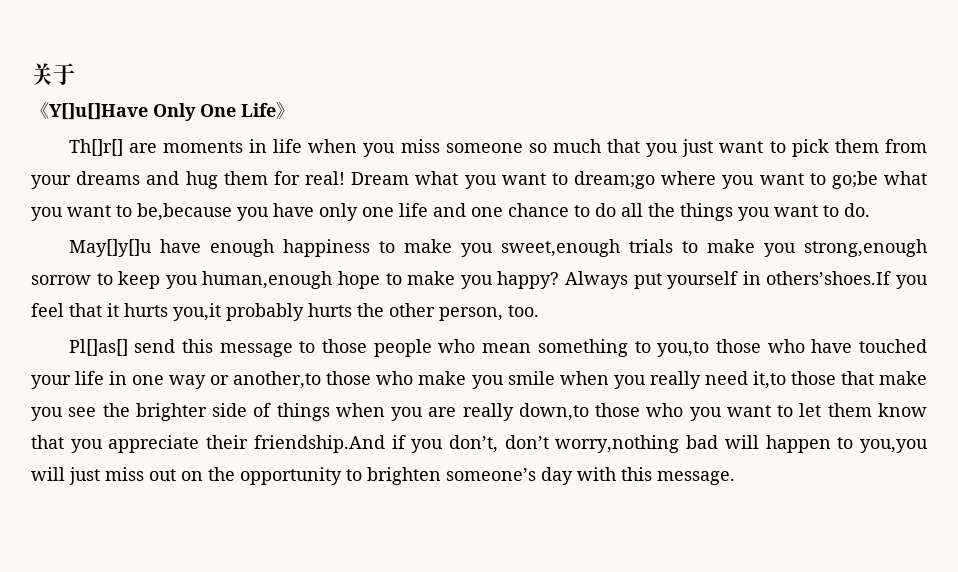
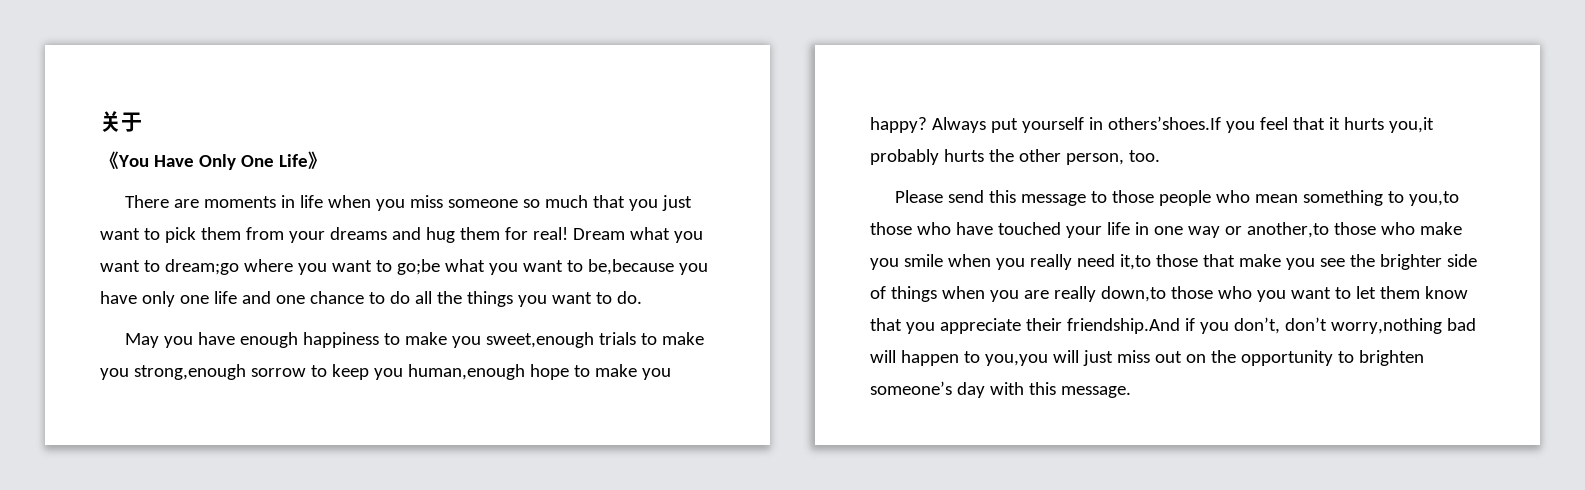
[49,103,148,120] Y[]u[]Have -> [118,155,194,167] You Have
[68,139,123,156] Th[]r[] -> [124,195,169,208] There
[68,239,152,257] May[]y[]u -> [124,333,193,348] May you
[68,339,128,356] Pl[]as[] -> [894,190,943,203] Please

